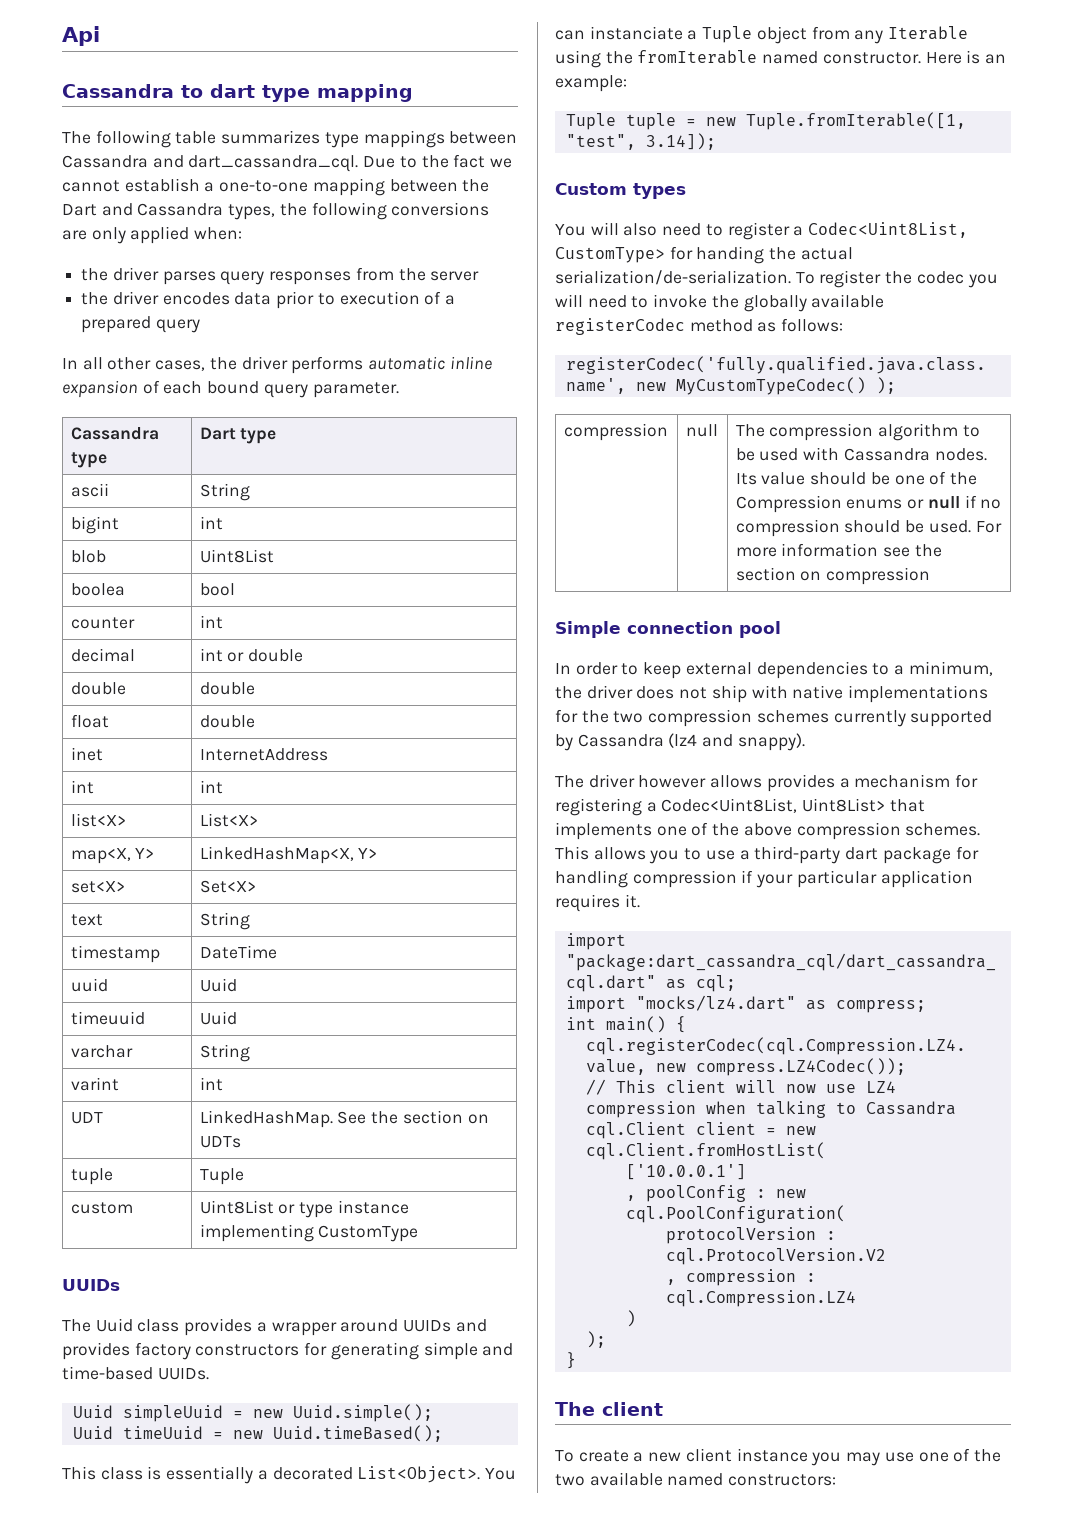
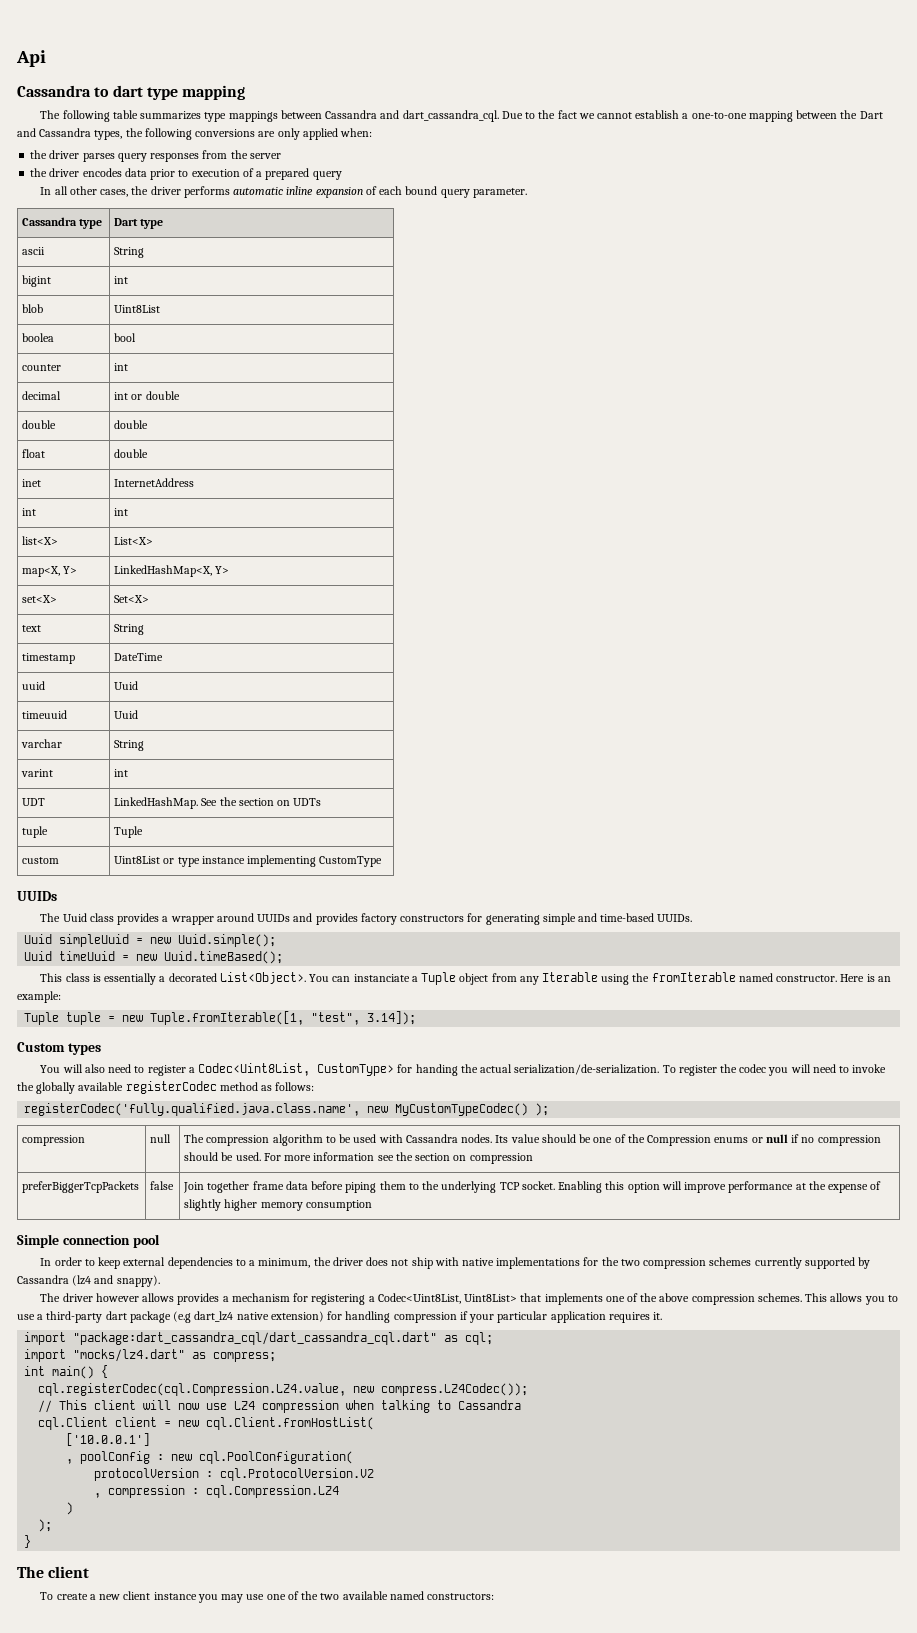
(931, 576) none -> [22,1181,140,1193] [150,1181,175,1190] [183,1181,882,1193] [184,1199,372,1211] // preferBiggerTcpPackets | false | Join together frame data before piping them to the underlying TCP socket. Enabling this option will improve performance at the expense of slightly higher memory consumption
(951, 855) none -> [173,1311,324,1323] (e.g dart_lz4 native extension)

